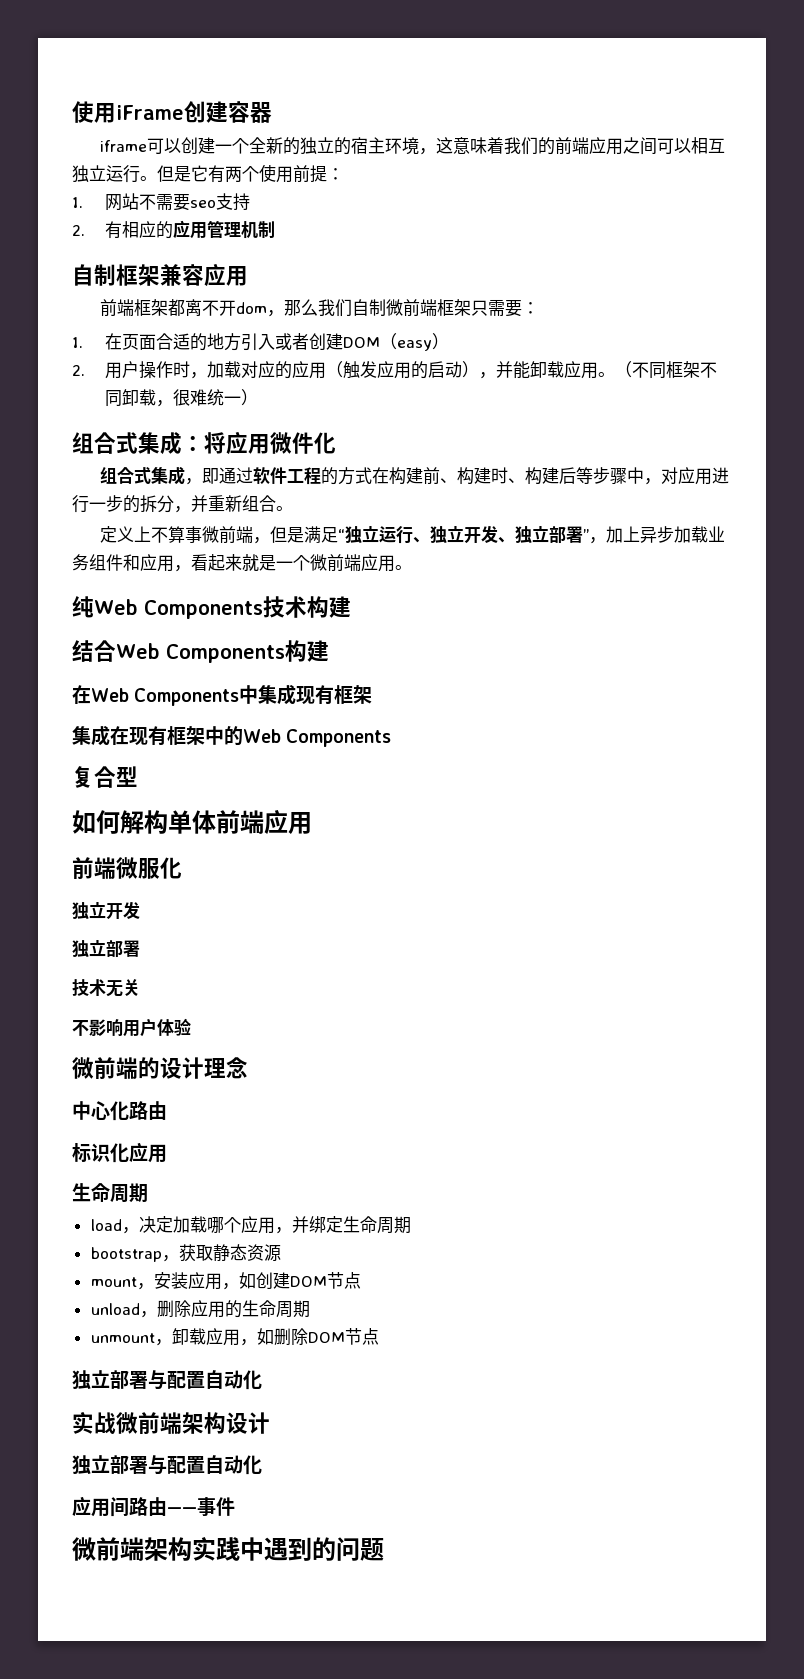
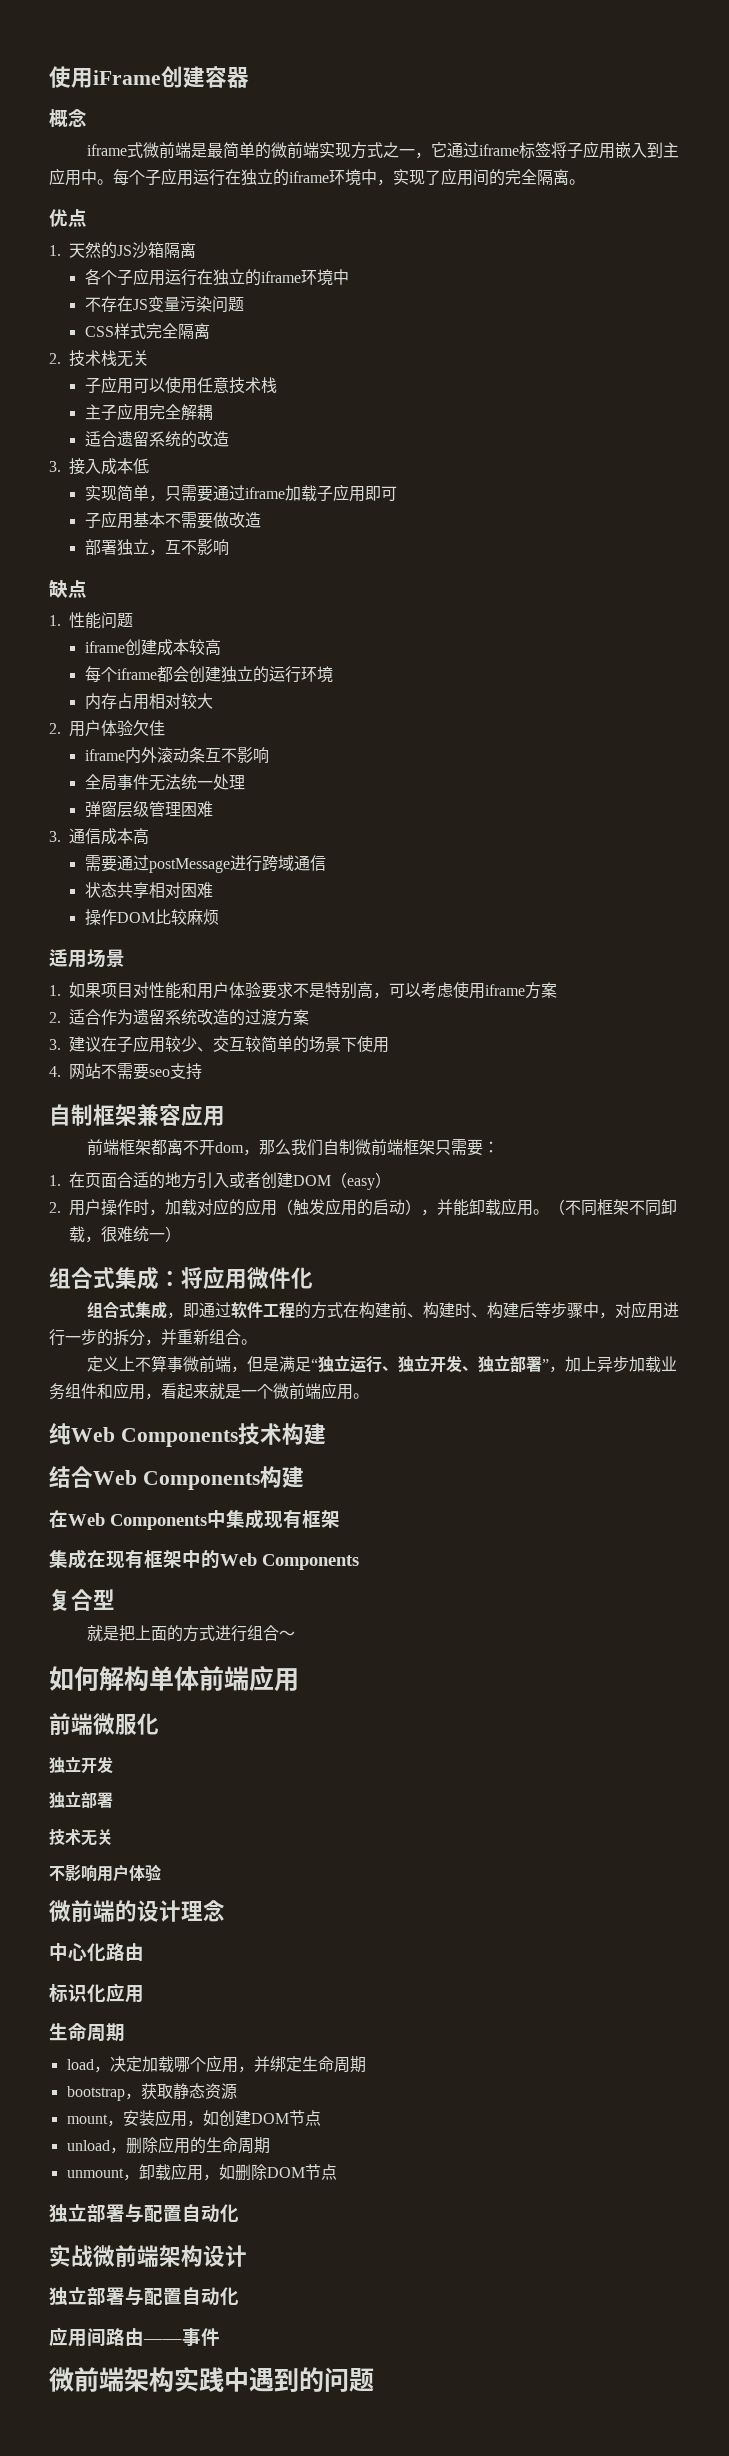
[100,137,726,155] [72,164,344,183] [72,197,83,208] // iframe可以创建一个全新的独立的宿主环境，这意味着我们的前端应用之间可以相互独立运行。但是它有两个使用前提： // 1. -> [49,109,87,128] [87,141,680,159] [49,168,585,186] [49,209,87,227] [49,242,196,259] [84,268,349,286] [84,296,244,313] [84,323,210,340] [49,350,149,367] [84,376,277,394] [84,403,213,421] [84,431,229,448] [49,458,149,475] [84,484,397,502] [84,511,261,529] [84,539,229,556] [49,579,87,598] [49,612,133,629] [84,639,221,656] [84,666,333,683] [84,693,213,710] [49,720,165,737] [84,747,269,764] [84,774,245,791] [84,801,213,818] [49,828,149,845] [84,855,326,873] [84,882,213,899] [84,909,219,926] [49,949,125,968] [49,982,557,999] [49,1009,309,1026] [49,1035,389,1053] [49,1066,61,1077] // 概念 // iframe式微前端是最简单的微前端实现方式之一，它通过iframe标签将子应用嵌入到主应用中。每个子应用运行在独立的iframe环境中，实现了应用间的完全隔离。 // 优点 // 1.天然的JS沙箱隔离 // 各个子应用运行在独立的iframe环境中 // 不存在JS变量污染问题 // CSS样式完全隔离 // 2.技术栈无关 // 子应用可以使用任意技术栈 // 主子应用完全解耦 // 适合遗留系统的改造 // 3.接入成本低 // 实现简单，只需要通过iframe加载子应用即可 // 子应用基本不需要做改造 // 部署独立，互不影响 // 缺点 // 1.性能问题 // iframe创建成本较高 // 每个iframe都会创建独立的运行环境 // 内存占用相对较大 // 2.用户体验欠佳 // iframe内外滚动条互不影响 // 全局事件无法统一处理 // 弹窗层级管理困难 // 3.通信成本高 // 需要通过postMessage进行跨域通信 // 状态共享相对困难 // 操作DOM比较麻烦 // 适用场景 // 1.如果项目对性能和用户体验要求不是特别高，可以考虑使用iframe方案 // 2.适合作为遗留系统改造的过渡方案 // 3.建议在子应用较少、交互较简单的场景下使用 // 4.
[72,220,275,239] // 2.有相应的应用管理机制 -> (202, 1071) none
(138, 776) none -> [87,1625,296,1642] // 就是把上面的方式进行组合～

